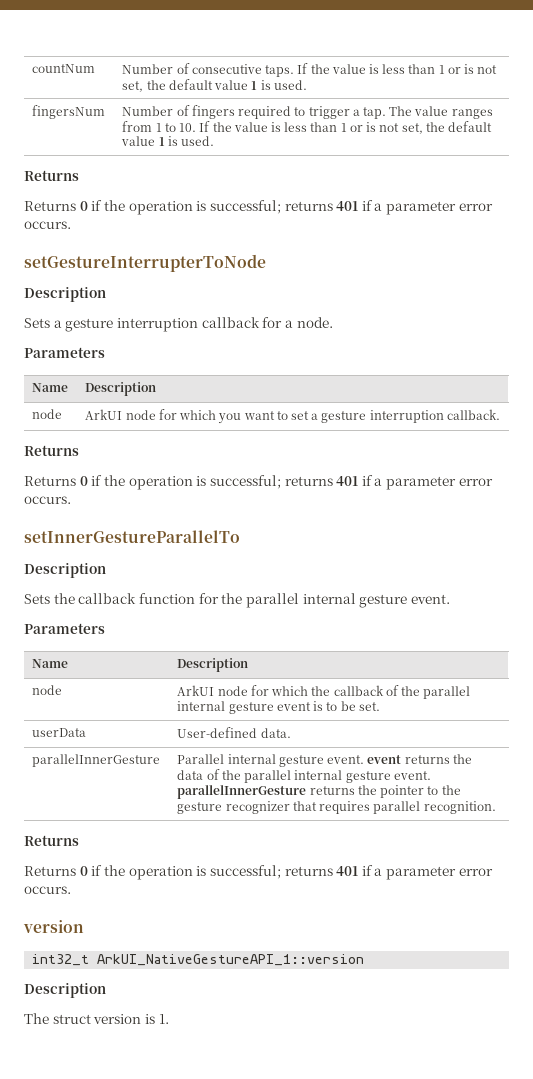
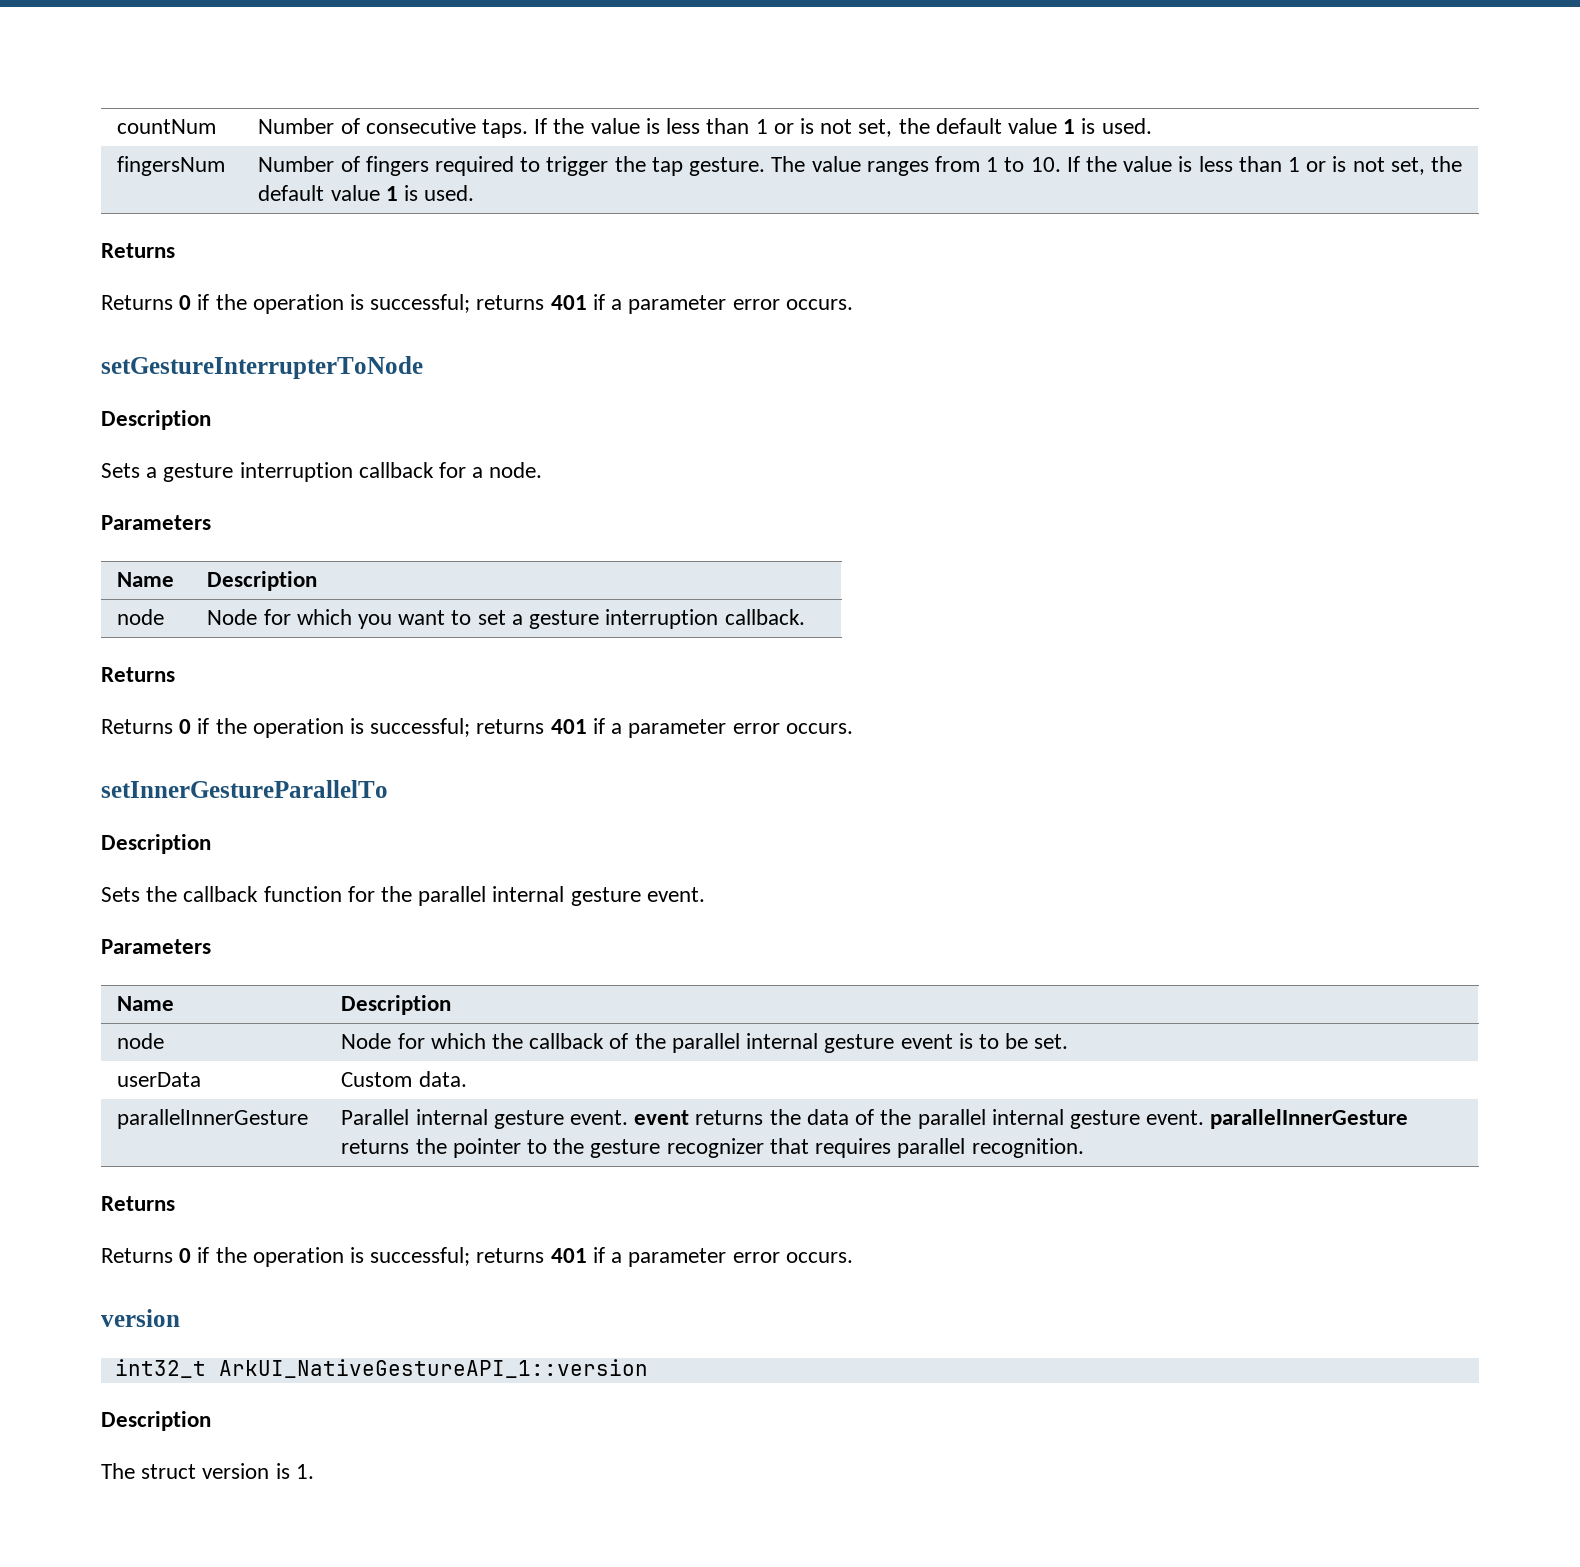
[352,107,387,119] a tap. -> [614,156,766,176] the tap gesture.
[85,409,156,420] ArkUI node -> [207,609,258,625] Node
[177,685,248,696] ArkUI node -> [341,1033,392,1049] Node
[177,727,258,738] User-defined -> [341,1072,413,1087] Custom

